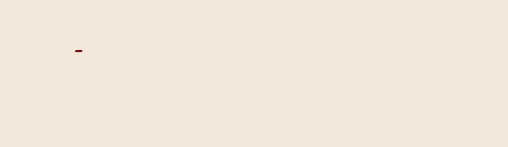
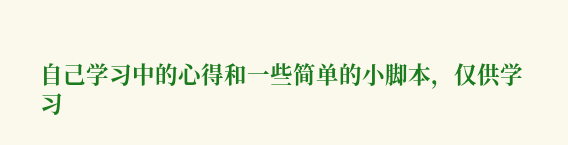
[74,50,83,58] - -> [40,63,523,89] [40,93,63,115] 自己学习中的心得和一些简单的小脚本，仅供学习

